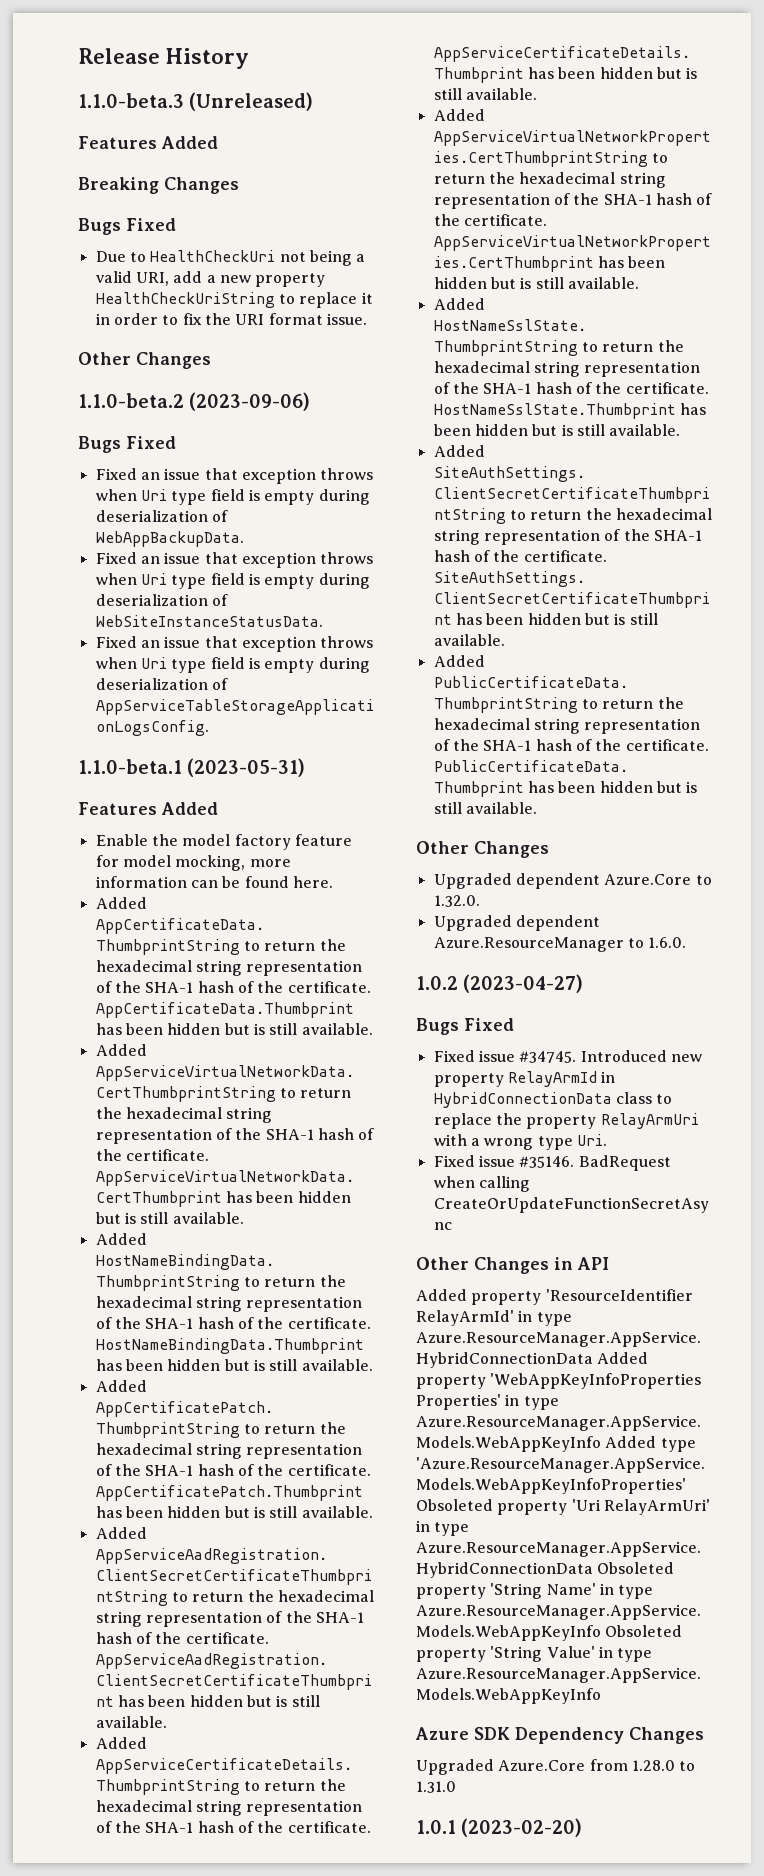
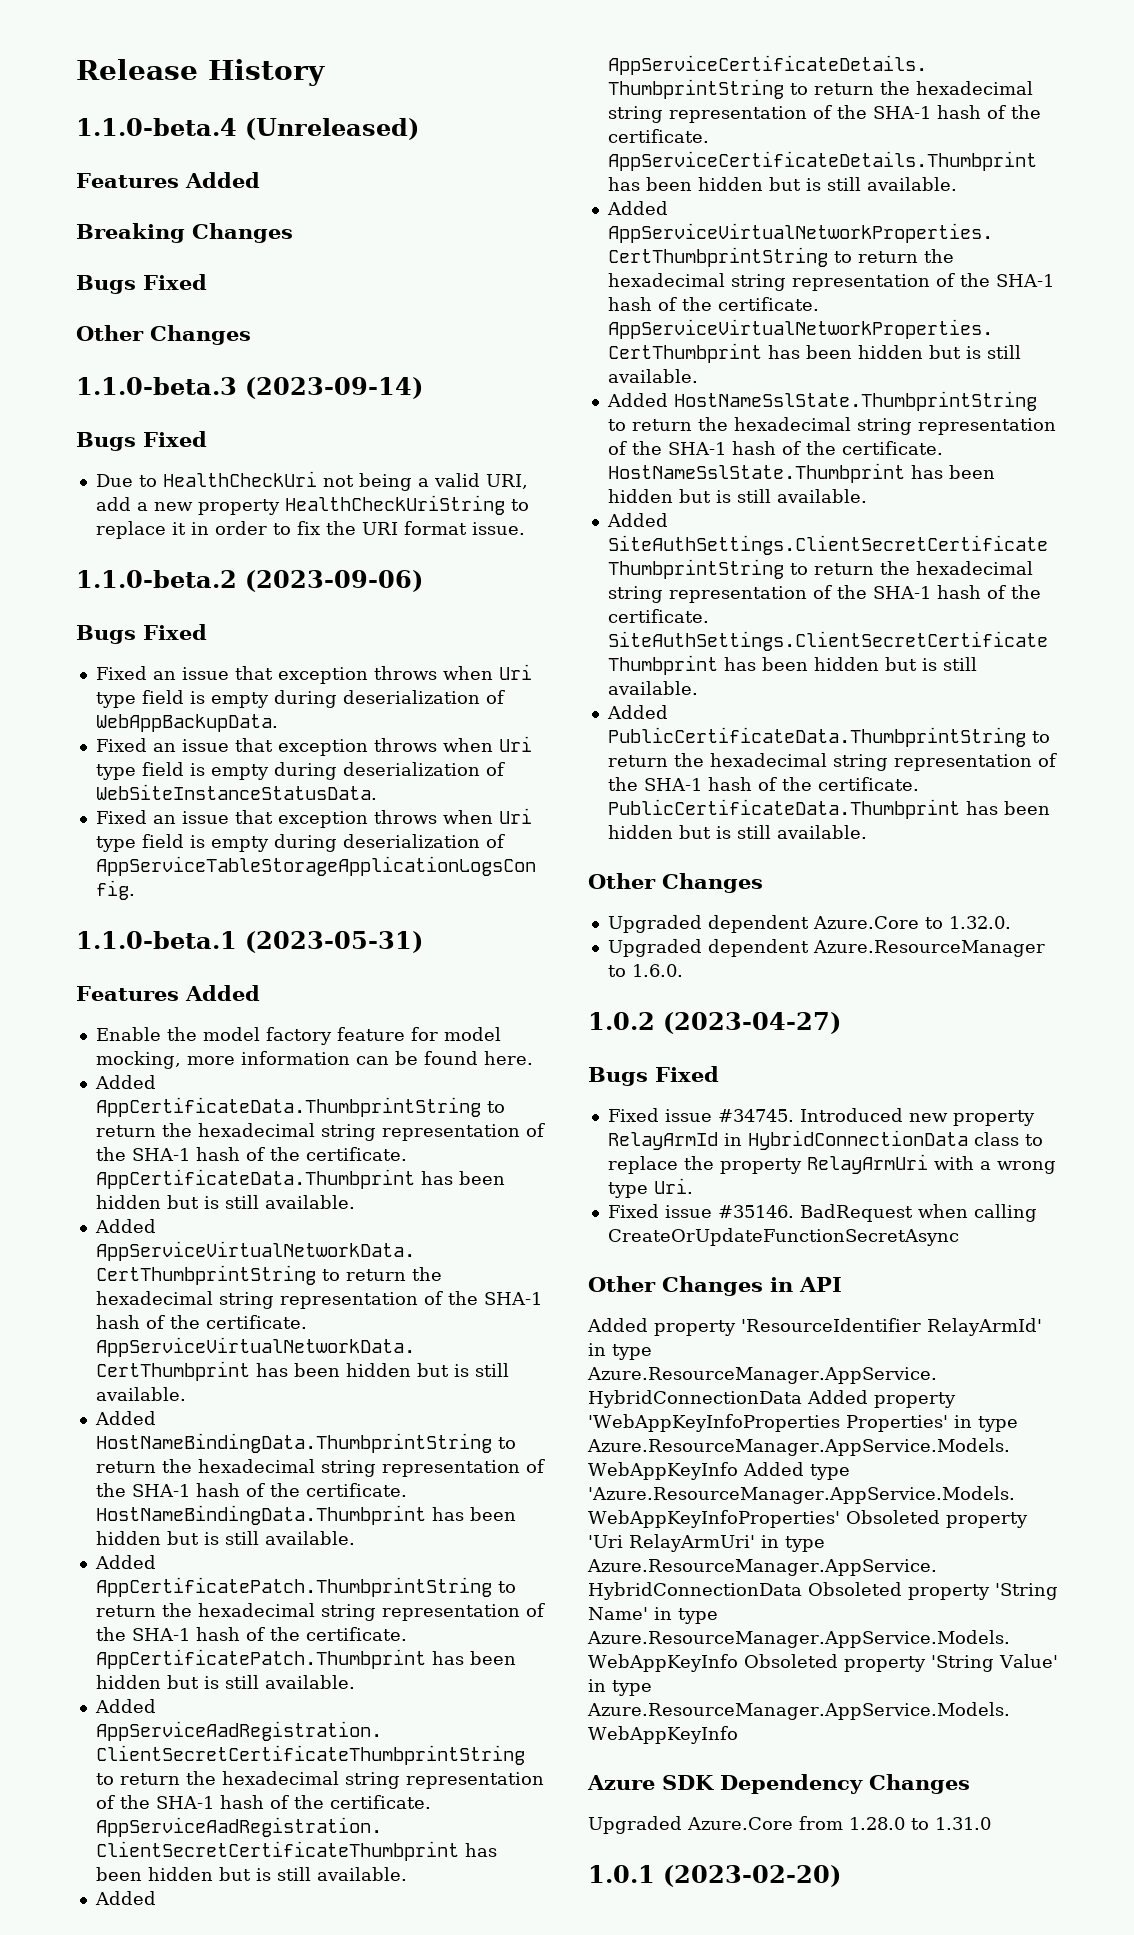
[78,93,184,108] 1.1.0-beta.3 -> [76,118,237,136] 1.1.0-beta.4
(176, 224) none -> [76,325,251,345] [76,377,423,399] [76,431,207,451] // Other Changes // 1.1.0-beta.3 (2023-09-14) // Bugs Fixed
[78,352,211,369] // Other Changes -> (525, 528) none

